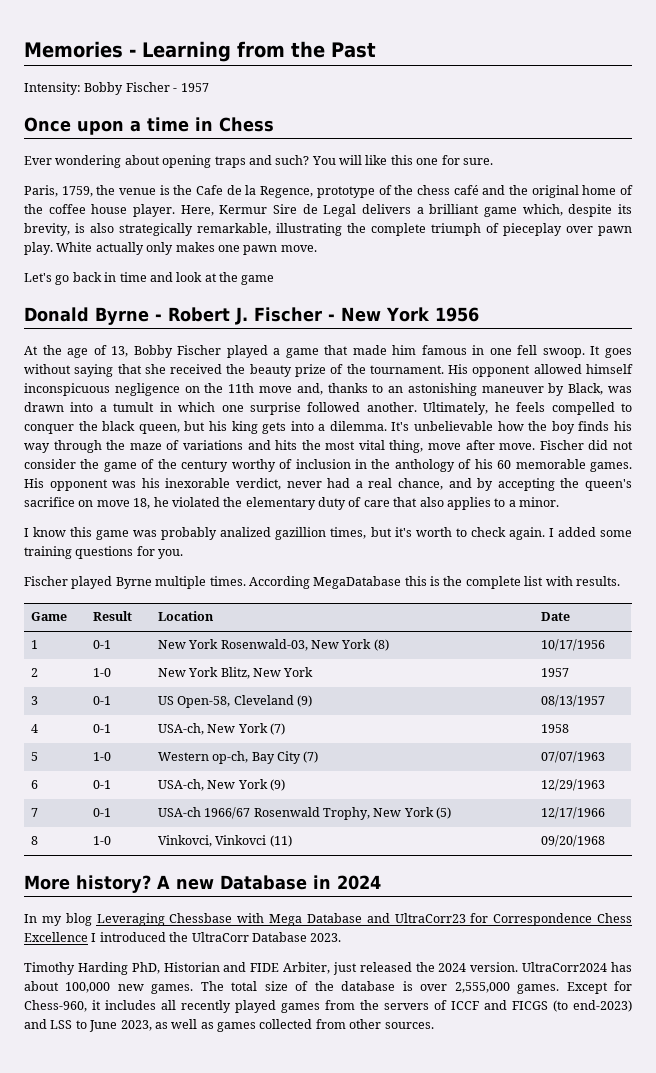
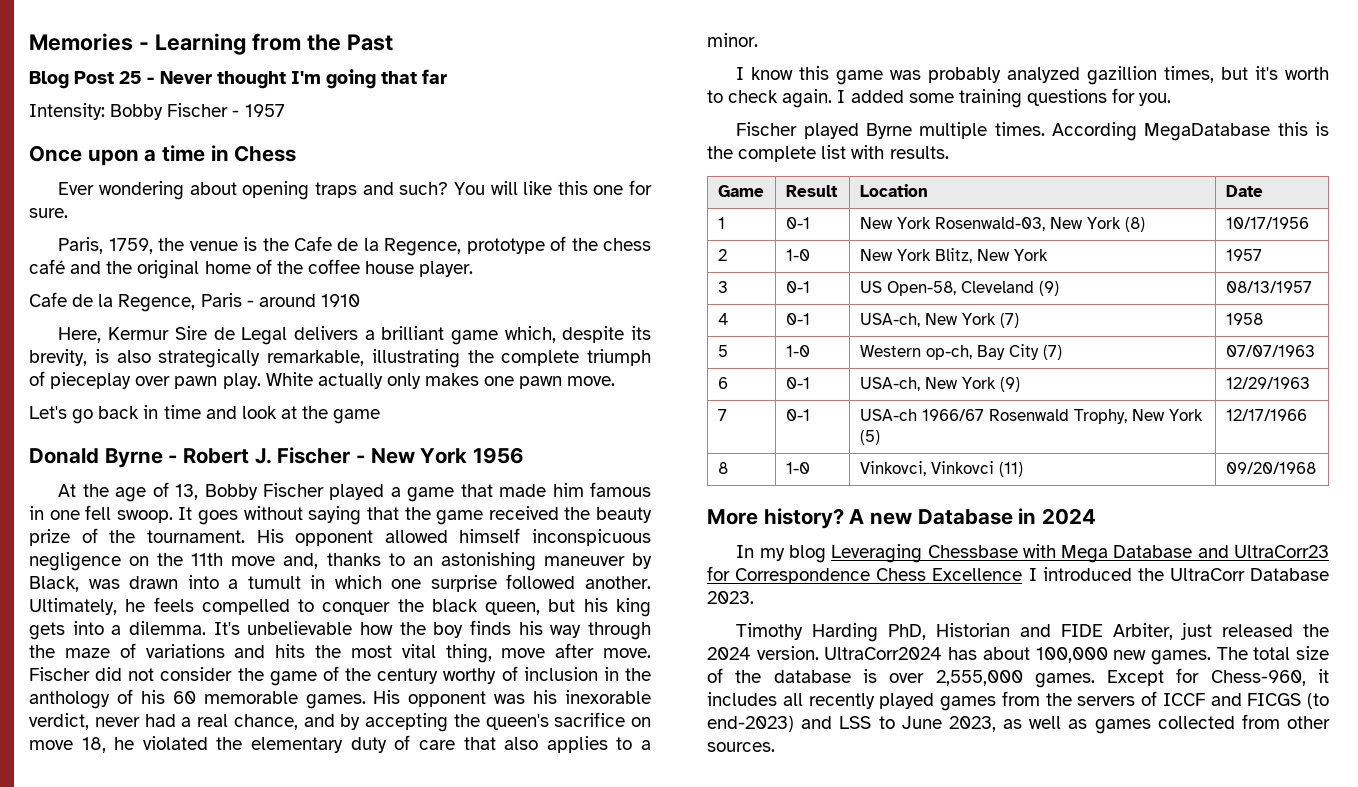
(376, 50) none -> [29,69,448,89] // Blog Post 25 - Never thought I'm going that far
(175, 210) none -> [29,292,360,312] // Cafe de la Regence, Paris - around 1910 //
[144,364,166,374] she -> [404,507,484,525] the game
[220,527,272,537] analized -> [1007,67,1081,83] analyzed

